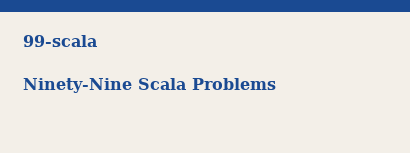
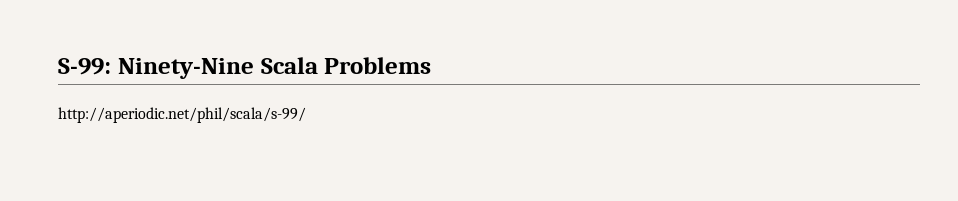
[23,35,97,47] 99-scala // -> [58,58,111,75] S-99:
(276, 84) none -> [58,107,306,123] // http://aperiodic.net/phil/scala/s-99/

